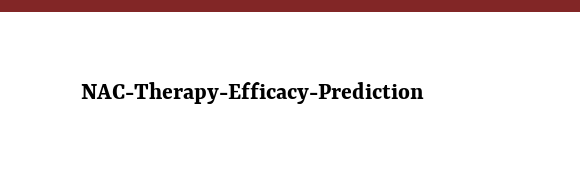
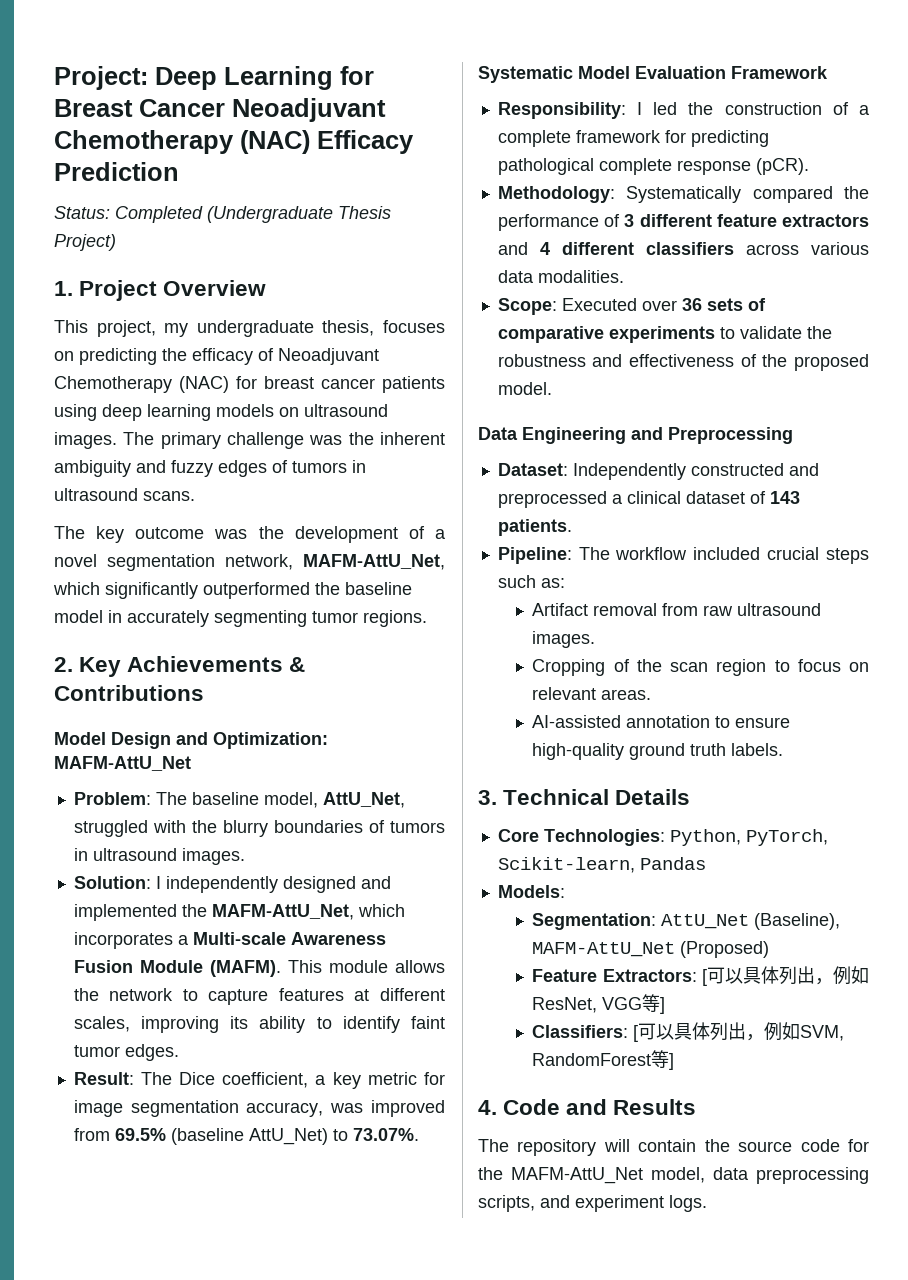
[81,82,424,104] NAC-Therapy-Efficacy-Prediction -> [54,66,374,90] [54,98,386,122] [54,130,414,154] [54,162,179,181] [54,206,391,223] [54,234,116,251] [54,280,267,301] [54,320,445,337] [54,348,379,365] [54,376,445,393] [54,404,388,421] [54,432,445,449] [54,460,366,477] [54,488,195,501] [54,526,446,543] [54,554,445,571] [53,582,412,599] [54,610,427,627] [54,656,306,677] [54,685,204,701] [54,732,328,749] [54,756,191,771] [73,792,405,808] [73,820,445,837] [73,848,245,865] [73,876,391,893] [73,904,405,921] [73,932,386,949] [73,960,445,977] [73,988,445,1005] [73,1016,445,1033] [73,1044,179,1061] [73,1072,445,1089] [73,1100,445,1117] [73,1128,419,1145] [478,66,828,83] [497,102,870,119] [497,130,769,147] [497,158,809,175] [497,186,869,203] [497,214,869,231] [497,242,869,255] [497,270,624,283] [497,298,766,315] [497,326,832,343] [497,354,869,371] [497,382,552,395] [478,427,793,444] [497,463,819,480] [497,491,800,508] [497,519,572,536] [497,547,869,564] [497,575,565,588] [532,603,822,616] [532,631,596,648] [532,659,869,676] [532,687,652,700] [532,715,791,728] [532,743,784,760] [478,789,691,805] [497,829,828,846] [497,857,706,873] [497,885,565,898] [532,913,841,930] [532,941,770,958] [532,966,869,986] [532,994,666,1014] [532,1022,845,1042] [532,1050,675,1070] [478,1099,697,1115] [478,1139,869,1156] [478,1167,869,1184] [478,1195,707,1212] Project: Deep Learning for Breast Cancer Neoadjuvant Chemotherapy (NAC) Efficacy Prediction // Status: Completed (Undergraduate Thesis Project) // 1. Project Overview // This project, my undergraduate thesis, focuses on predicting the efficacy of Neoadjuvant Chemotherapy (NAC) for breast cancer patients using deep learning models on ultrasound images. The primary challenge was the inherent ambiguity and fuzzy edges of tumors in ultrasound scans. // The key outcome was the development of a novel segmentation network, MAFM-AttU_Net, which significantly outperformed the baseline model in accurately segmenting tumor regions. // 2. Key Achievements & Contributions // Model Design and Optimization: MAFM-AttU_Net // Problem: The baseline model, AttU_Net, struggled with the blurry boundaries of tumors in ultrasound images. // Solution: I independently designed and implemented the MAFM-AttU_Net, which incorporates a Multi-scale Awareness Fusion Module (MAFM). This module allows the network to capture features at different scales, improving its ability to identify faint tumor edges. // Result: The Dice coefficient, a key metric for image segmentation accuracy, was improved from 69.5% (baseline AttU_Net) to 73.07%. // Systematic Model Evaluation Framework // Responsibility: I led the construction of a complete framework for predicting pathological complete response (pCR). // Methodology: Systematically compared the performance of 3 different feature extractors and 4 different classifiers across various data modalities. // Scope: Executed over 36 sets of comparative experiments to validate the robustness and effectiveness of the proposed model. // Data Engineering and Preprocessing // Dataset: Independently constructed and preprocessed a clinical dataset of 143 patients. // Pipeline: The workflow included crucial steps such as: // Artifact removal from raw ultrasound images. // Cropping of the scan region to focus on relevant areas. // AI-assisted annotation to ensure high-quality ground truth labels. // 3. Technical Details // Core Technologies: Python, PyTorch, Scikit-learn, Pandas // Models: // Segmentation: AttU_Net (Baseline), MAFM-AttU_Net (Proposed) // Feature Extractors: [可以具体列出，例如ResNet, VGG等] // Classifiers: [可以具体列出，例如SVM, RandomForest等] // 4. Code and Results // The repository will contain the source code for the MAFM-AttU_Net model, data preprocessing scripts, and experiment logs.

